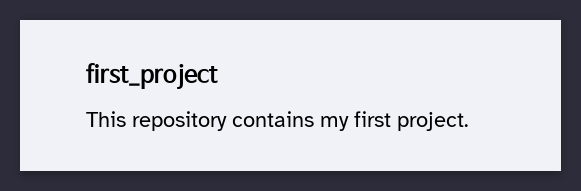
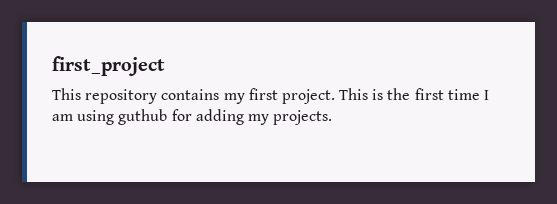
(469, 121) none -> [339,88,490,100] [52,109,333,125] This is the first time I am using guthub for adding my projects.

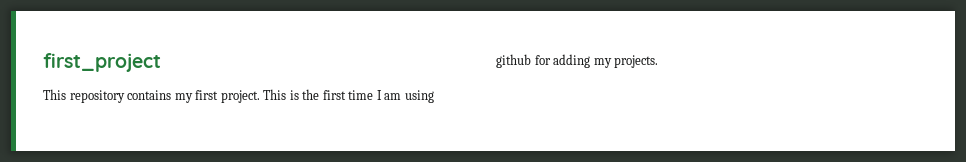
[118,109,168,125] guthub -> [496,54,531,68] github

